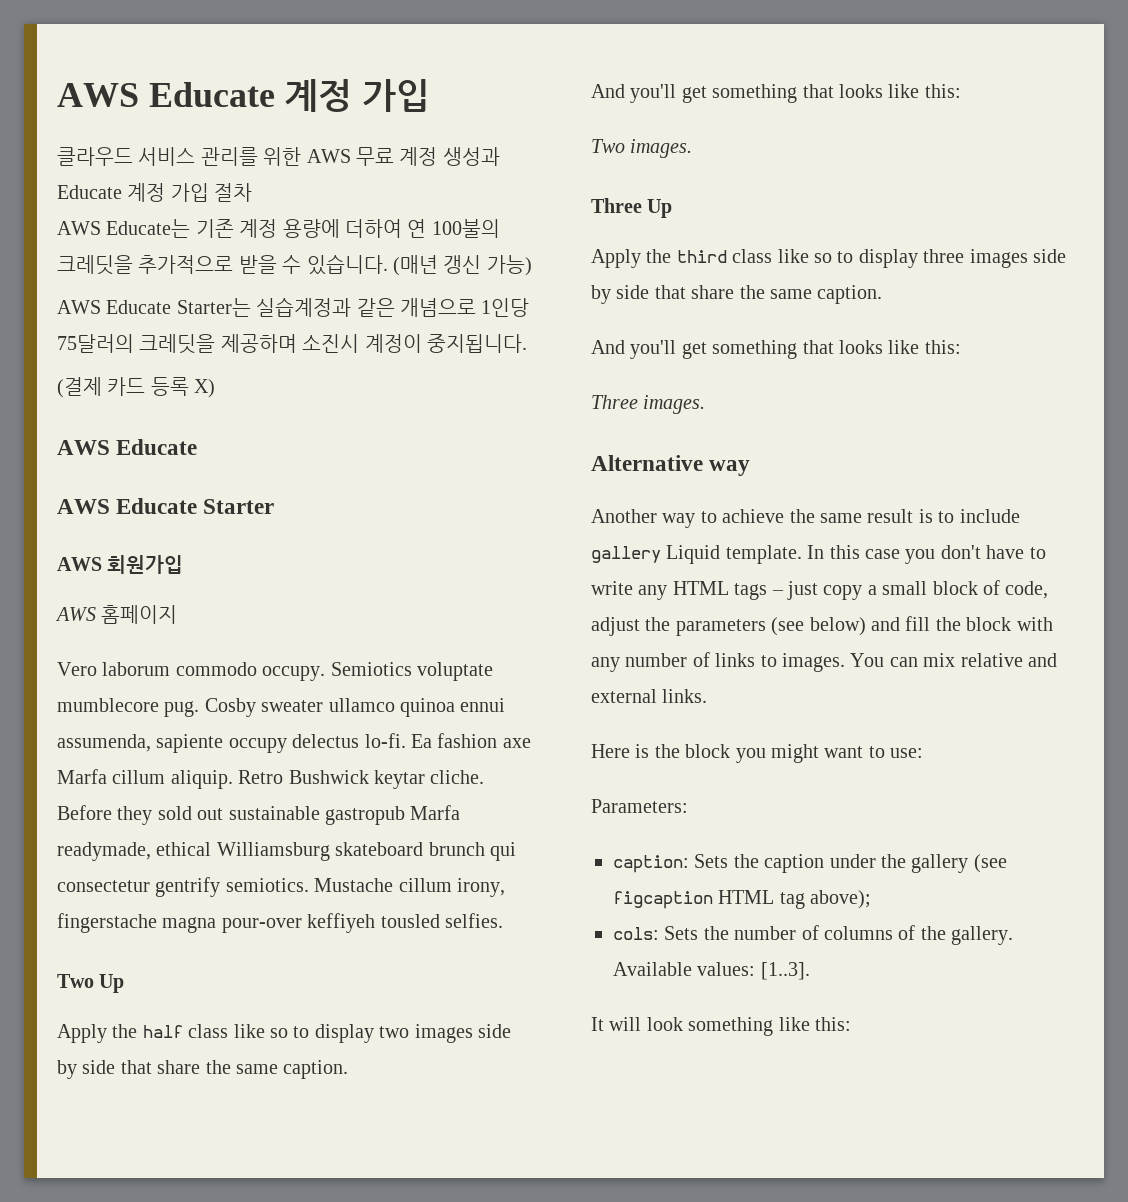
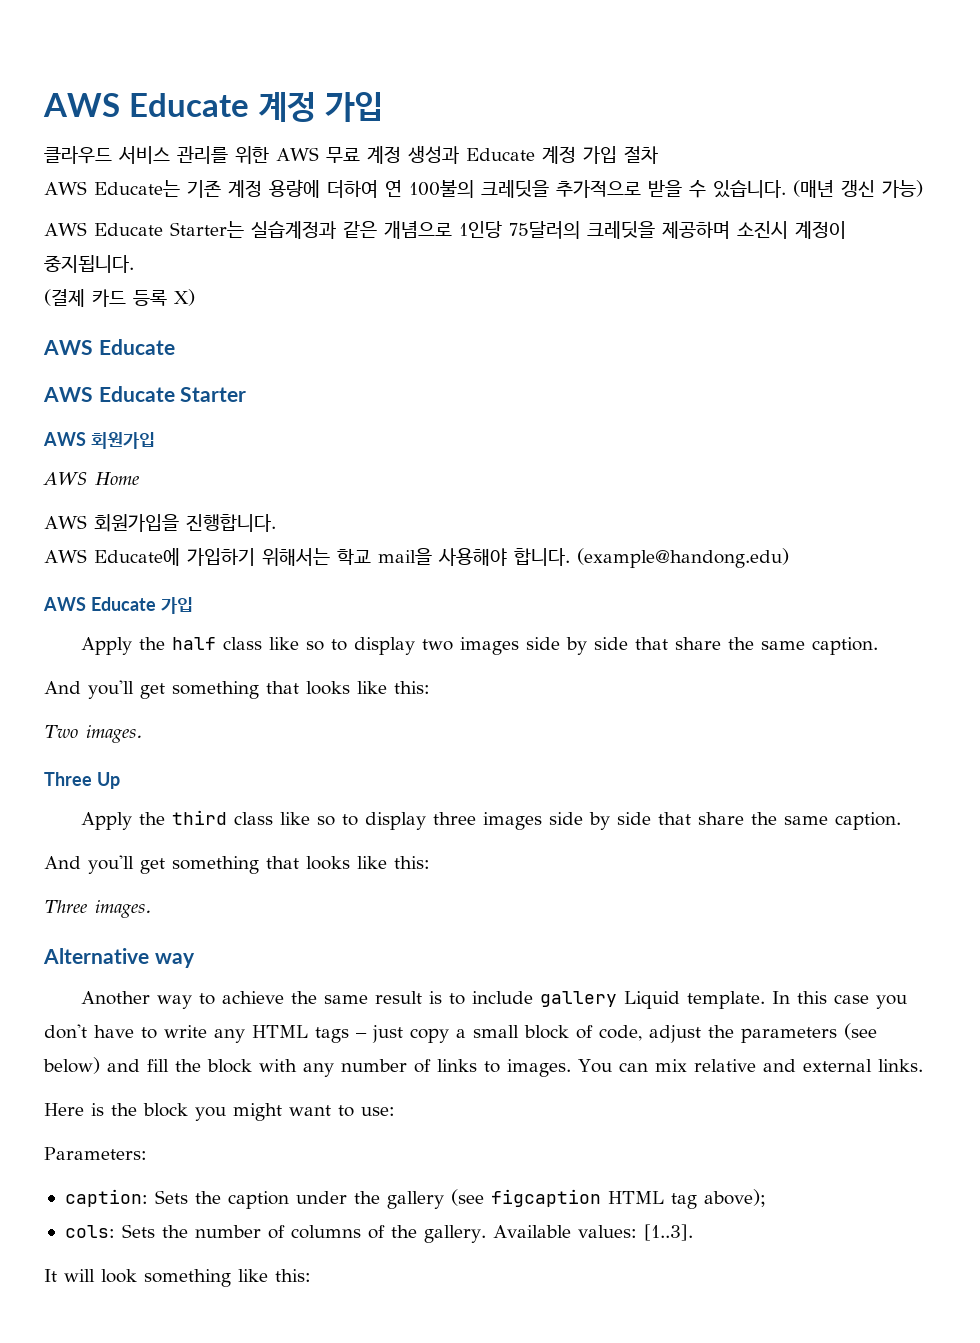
[101,605,178,624] [57,662,493,681] [57,698,506,717] [57,733,531,753] [57,769,485,789] [57,805,461,825] [57,842,516,861] [57,877,505,897] [57,913,503,933] [57,974,125,993] 홈페이지 // Vero laborum commodo occupy. Semiotics voluptate mumblecore pug. Cosby sweater ullamco quinoa ennui assumenda, sapiente occupy delectus lo-fi. Ea fashion axe Marfa cillum aliquip. Retro Bushwick keytar cliche. Before they sold out sustainable gastropub Marfa readymade, ethical Williamsburg skateboard brunch qui consectetur gentrify semiotics. Mustache cillum irony, fingerstache magna pour-over keffiyeh tousled selfies. // Two Up -> [95,472,139,485] [44,514,276,532] [44,548,789,568] [43,597,193,614] Home // AWS 회원가입을 진행합니다. // AWS Educate에 가입하기 위해서는 학교 mail을 사용해야 합니다. (example@handong.edu) // AWS Educate 가입

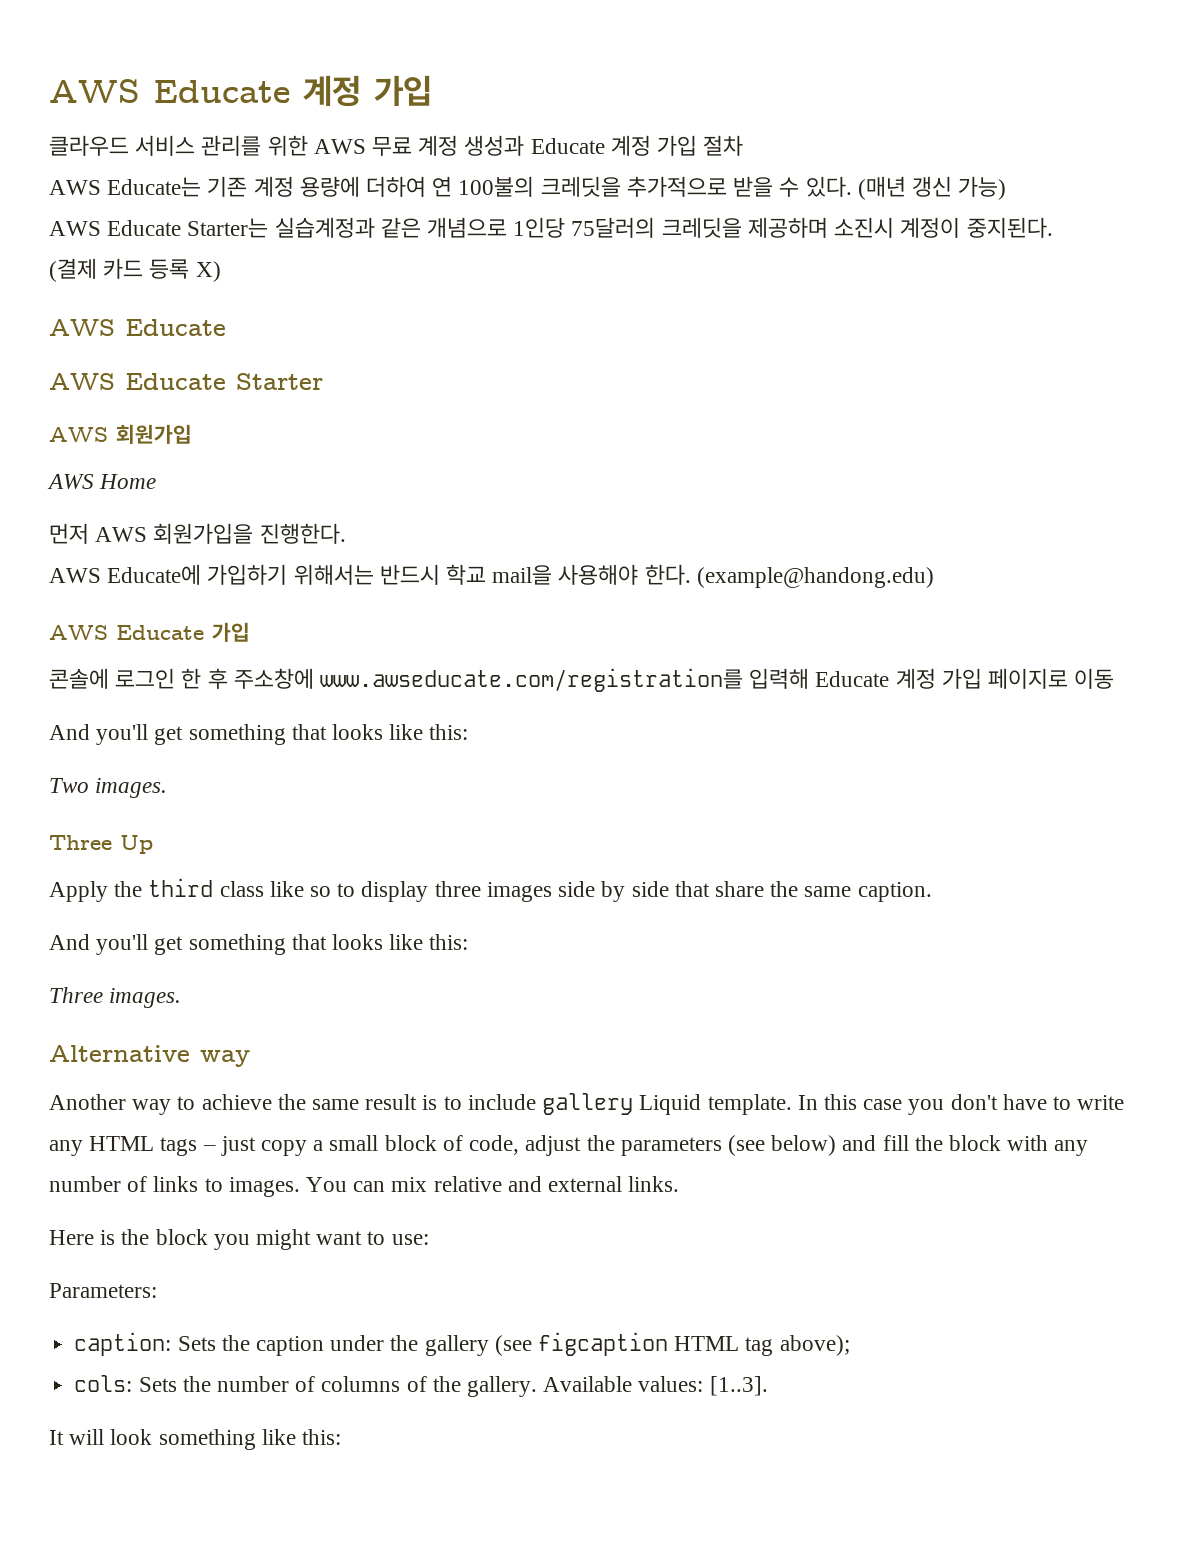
[712,180,786,198] 있습니다. -> [805,176,852,197] 있다.
[44,255,134,273] 중지됩니다. -> [966,217,1053,238] 중지된다.
(139, 478) none -> [49,523,89,544] 먼저
[185,514,276,532] 진행합니다. -> [259,523,346,544] 진행한다.
(330, 557) none -> [379,564,440,585] 반드시
[513,548,570,566] 합니다. -> [644,564,691,585] 한다.
[81,637,879,655] Apply the half class like so to display two images side by side that share the same caption. -> [49,668,1115,692] 콘솔에 로그인 한 후 주소창에 www.awseducate.com/registration를 입력해 Educate 계정 가입 페이지로 이동

